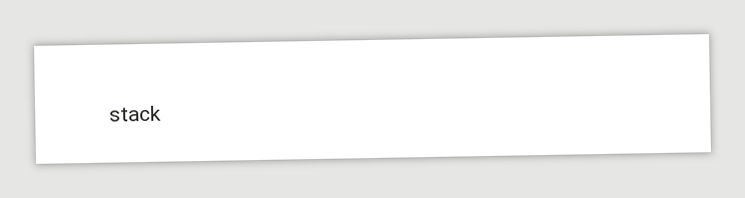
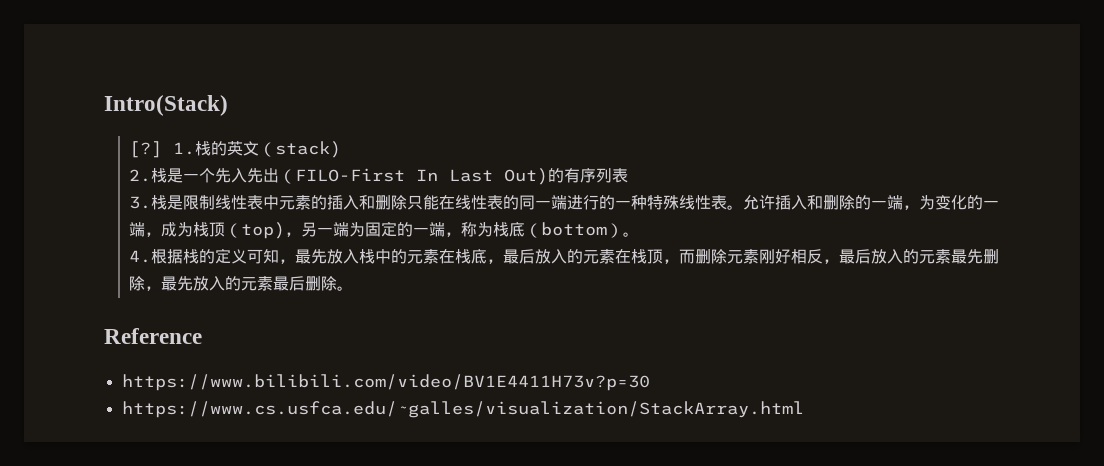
[109,105,162,122] stack -> [104,95,228,116] [128,141,341,158] [128,168,628,185] [128,195,999,210] [128,221,639,239] [128,248,999,264] [128,276,353,291] [104,328,202,344] [121,374,650,391] [121,401,804,418] Intro(Stack) // [?] 1.栈的英文（stack) // 2.栈是一个先入先出（FILO-First In Last Out)的有序列表 // 3.栈是限制线性表中元素的插入和删除只能在线性表的同一端进行的一种特殊线性表。允许插入和删除的一端，为变化的一端，成为栈顶（top)，另一端为固定的一端，称为栈底（bottom）。 // 4.根据栈的定义可知，最先放入栈中的元素在栈底，最后放入的元素在栈顶，而删除元素刚好相反，最后放入的元素最先删除，最先放入的元素最后删除。 // Reference // https://www.bilibili.com/video/BV1E4411H73v?p=30 // https://www.cs.usfca.edu/~galles/visualization/StackArray.html

